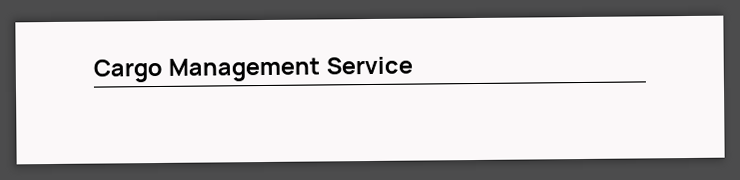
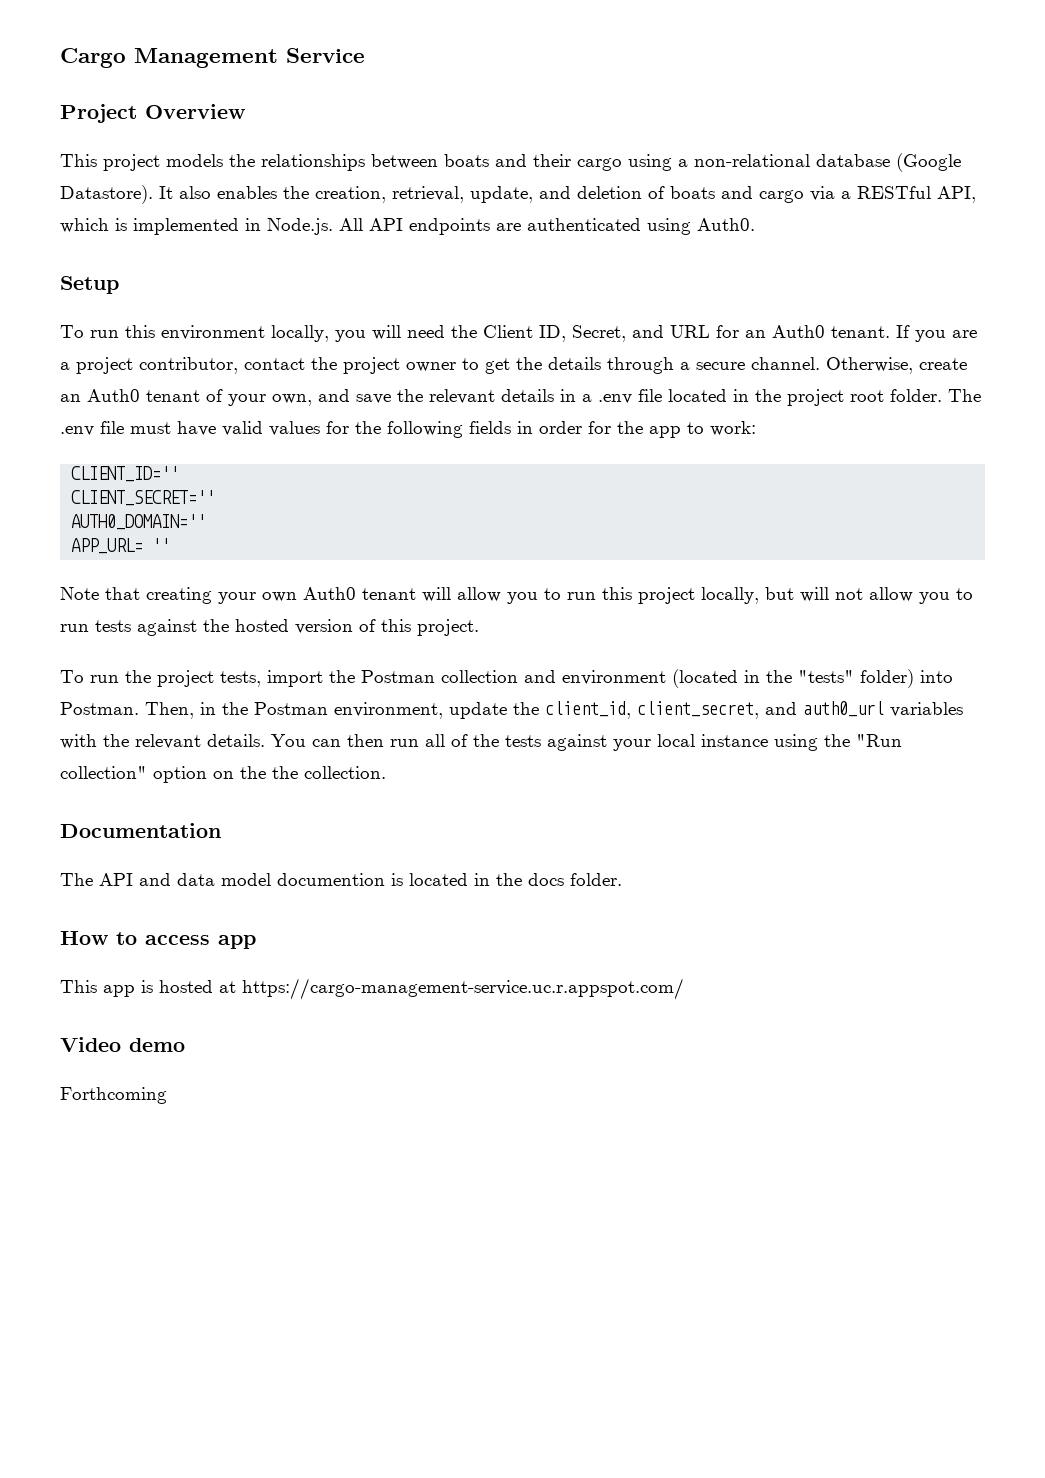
(413, 65) none -> [60,104,245,123] [60,153,961,172] [60,185,976,204] [60,218,755,235] [60,276,119,294] [60,325,977,342] [60,357,967,374] [60,389,981,406] [60,421,756,438] [71,466,180,482] [71,490,216,506] [71,514,207,530] [71,538,171,554] [60,587,973,604] [60,619,479,636] [60,669,953,688] [60,701,963,719] [60,734,902,751] [60,766,386,783] [60,823,221,838] [60,873,622,886] [60,931,256,949] [60,978,684,1000] [60,1037,185,1052] [60,1087,167,1104] // Project Overview // This project models the relationships between boats and their cargo using a non-relational database (Google Datastore). It also enables the creation, retrieval, update, and deletion of boats and cargo via a RESTful API, which is implemented in Node.js. All API endpoints are authenticated using Auth0. // Setup // To run this environment locally, you will need the Client ID, Secret, and URL for an Auth0 tenant. If you are a project contributor, contact the project owner to get the details through a secure channel. Otherwise, create an Auth0 tenant of your own, and save the relevant details in a .env file located in the project root folder. The .env file must have valid values for the following fields in order for the app to work: // CLIENT_ID='' // CLIENT_SECRET='' // AUTH0_DOMAIN='' // APP_URL= '' // Note that creating your own Auth0 tenant will allow you to run this project locally, but will not allow you to run tests against the hosted version of this project. // To run the project tests, import the Postman collection and environment (located in the "tests" folder) into Postman. Then, in the Postman environment, update the client_id, client_secret, and auth0_url variables with the relevant details. You can then run all of the tests against your local instance using the "Run collection" option on the the collection. // Documentation // The API and data model documention is located in the docs folder. // How to access app // This app is hosted at https://cargo-management-service.uc.r.appspot.com/ // Video demo // Forthcoming

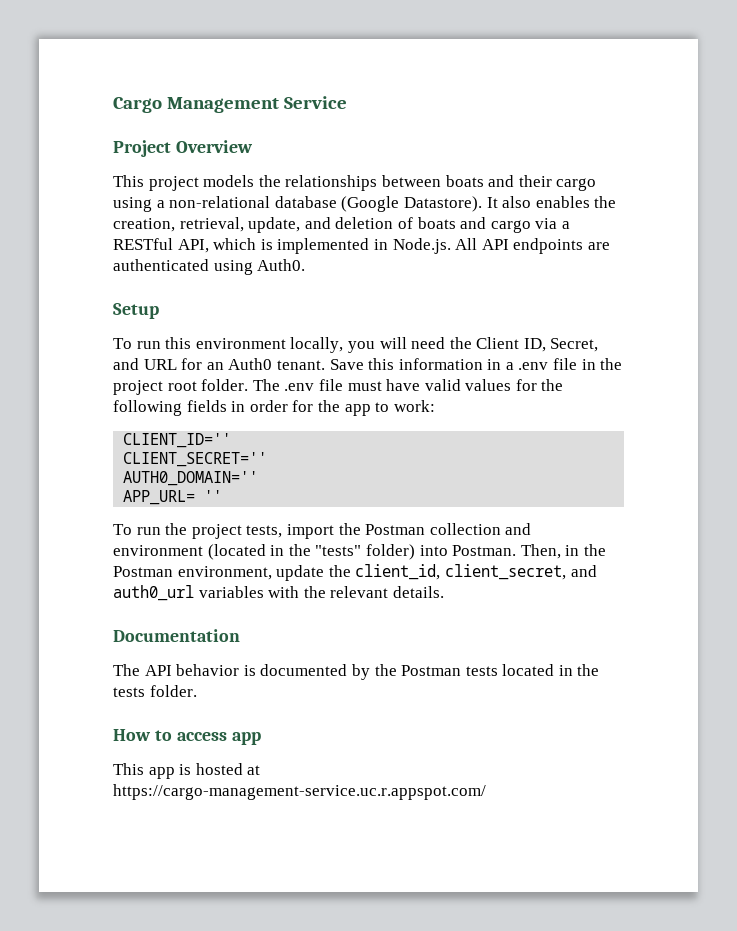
[896,325,977,342] [60,357,967,374] [60,389,554,406] If you are a project contributor, contact the project owner to get the details through a secure channel. Otherwise, create an Auth0 tenant of your own, and save the relevant details -> [329,358,483,370] Save this information
[668,389,727,402] located -> (578, 364) none
[60,587,973,604] [60,619,479,636] // Note that creating your own Auth0 tenant will allow you to run this project locally, but will not allow you to run tests against the hosted version of this project. -> (223, 496) none
[271,734,902,751] [60,766,386,783] [60,823,221,838] [60,873,564,886] You can then run all of the tests against your local instance using the "Run collection" option on the the collection. // Documentation // The API and data model documention is located in the docs -> [113,629,240,642] [113,664,600,680] [113,687,145,697] // Documentation // The API behavior is documented by the Postman tests located in the tests
[60,1037,185,1052] [60,1087,167,1104] // Video demo // Forthcoming -> (486, 792) none

